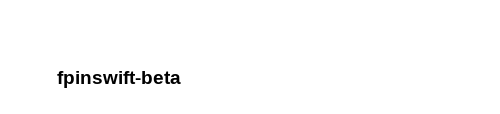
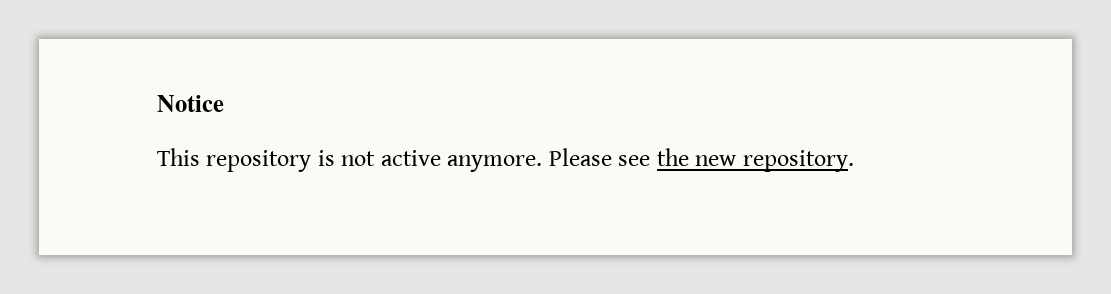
[57,71,181,88] fpinswift-beta -> [157,95,224,112] [157,148,854,172] Notice // This repository is not active anymore. Please see the new repository.

